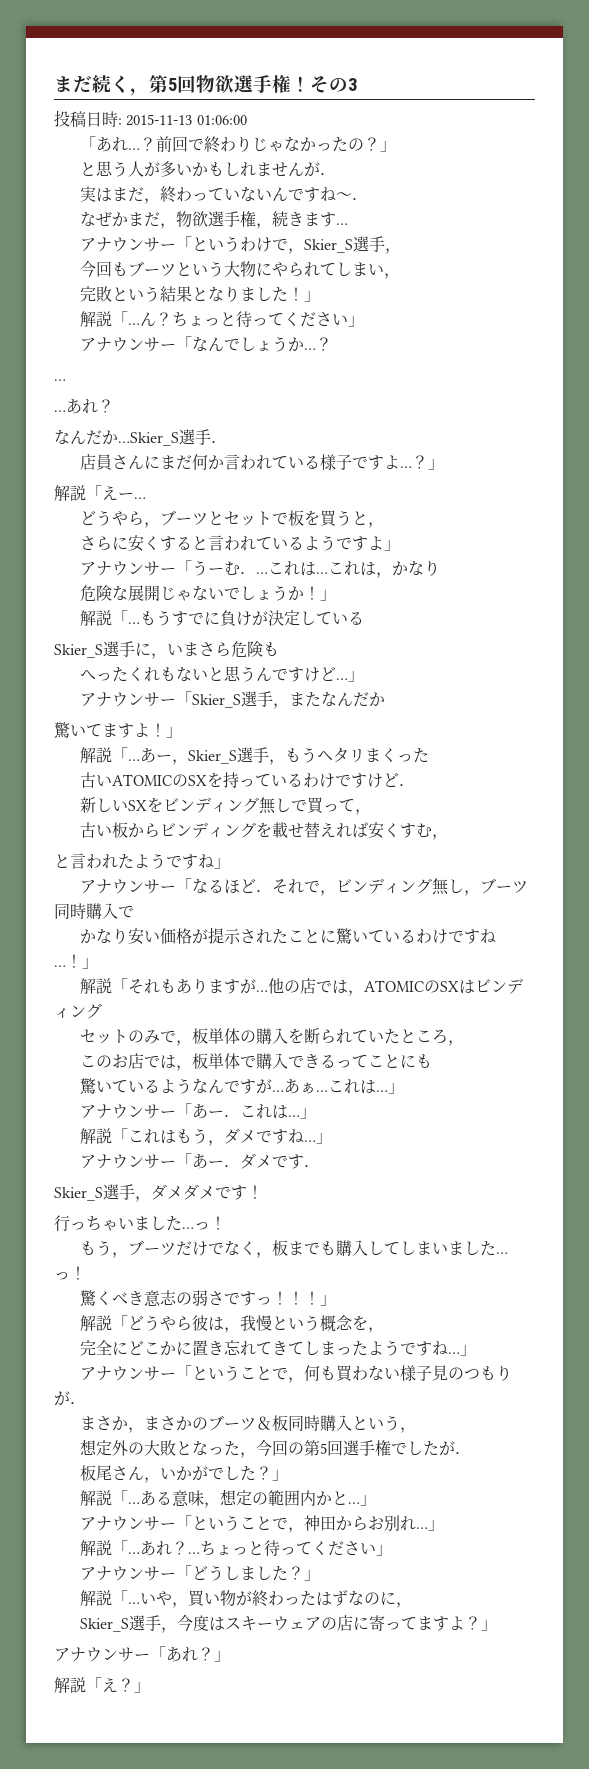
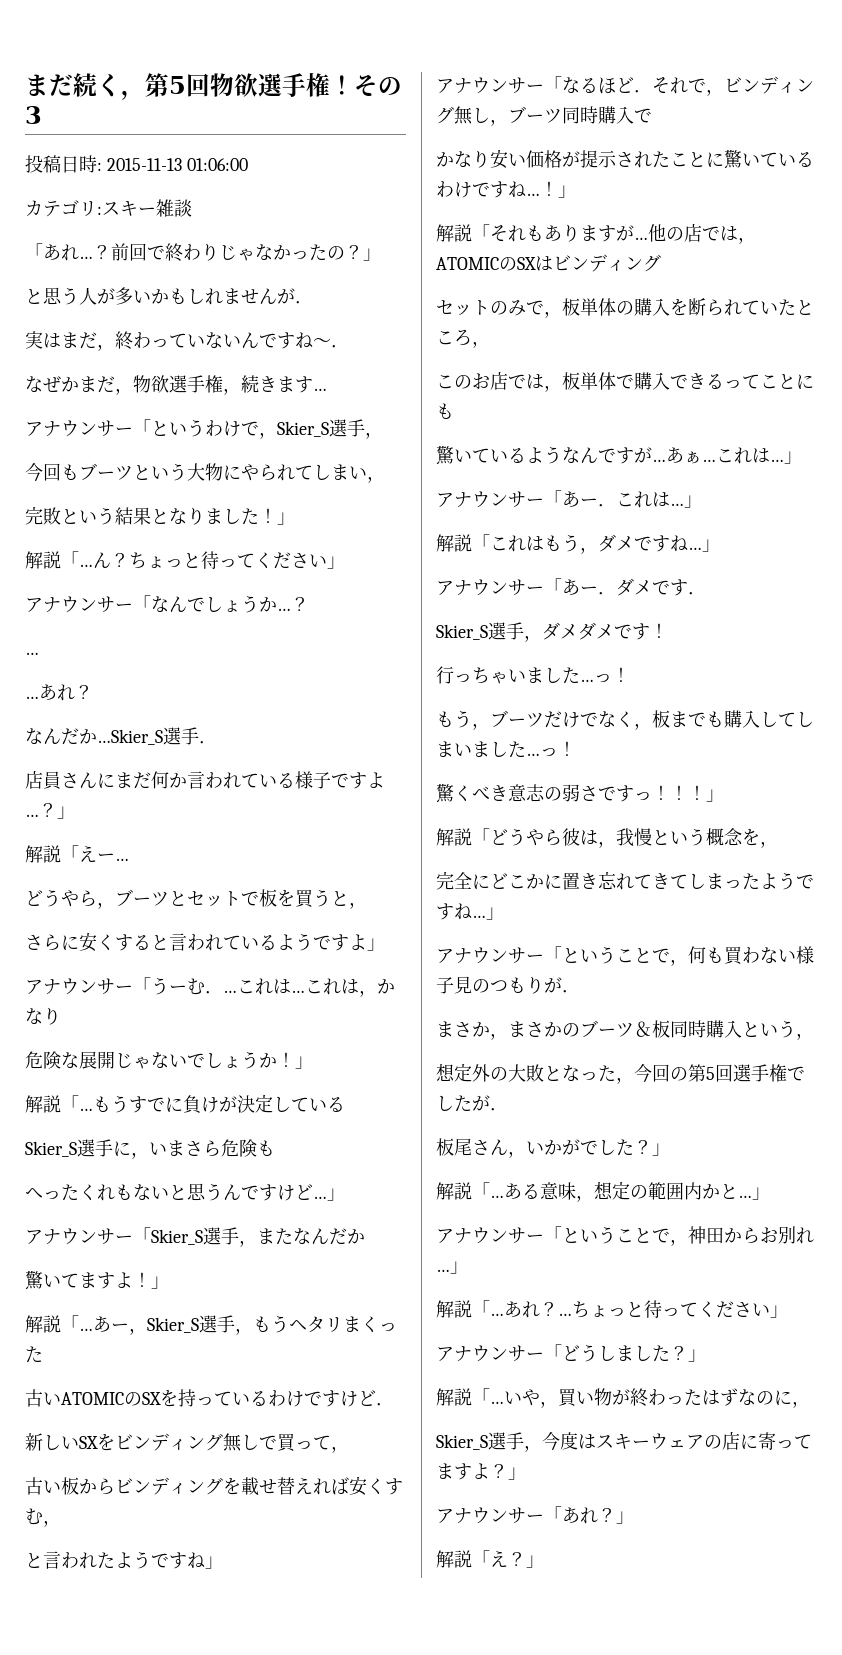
(247, 120) none -> [25,199,192,217] // カテゴリ:スキー雑談

